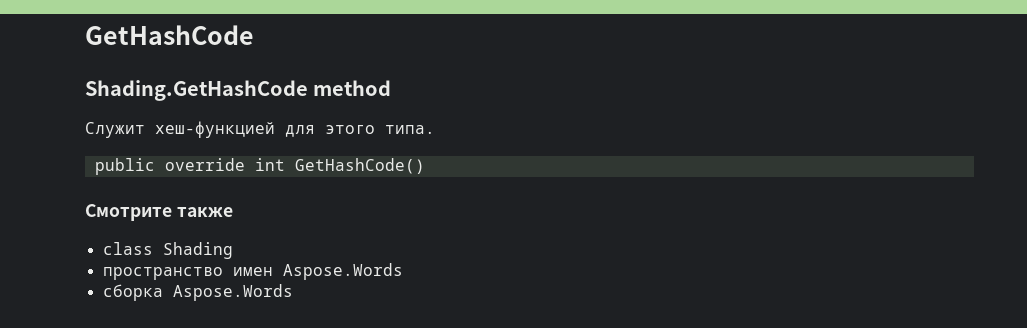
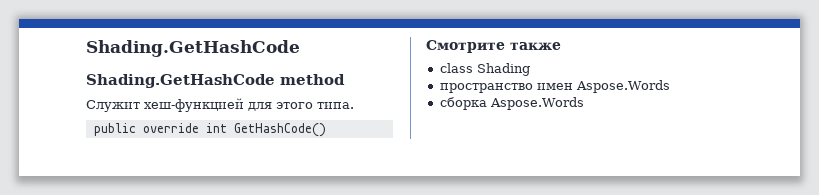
[85,25,254,45] GetHashCode -> [86,40,300,57] Shading.GetHashCode

